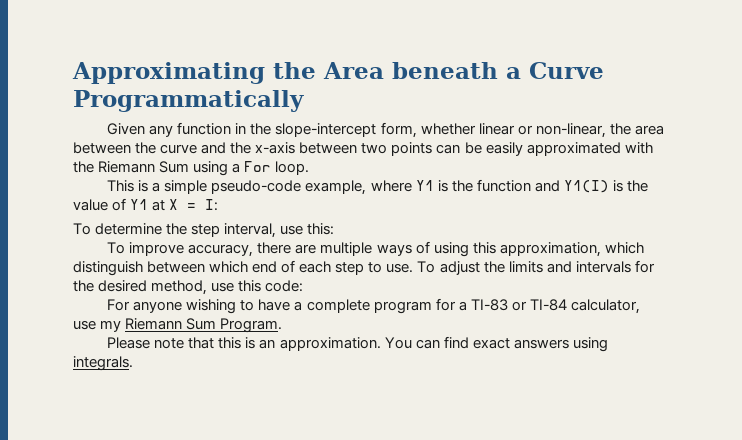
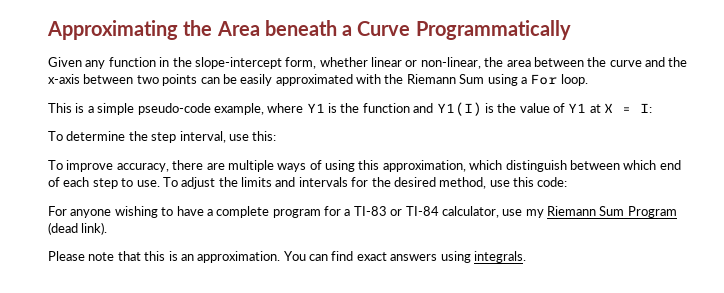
[220,318,283,333] Program. -> [627,206,677,218] [48,222,108,235] Program (dead link).

